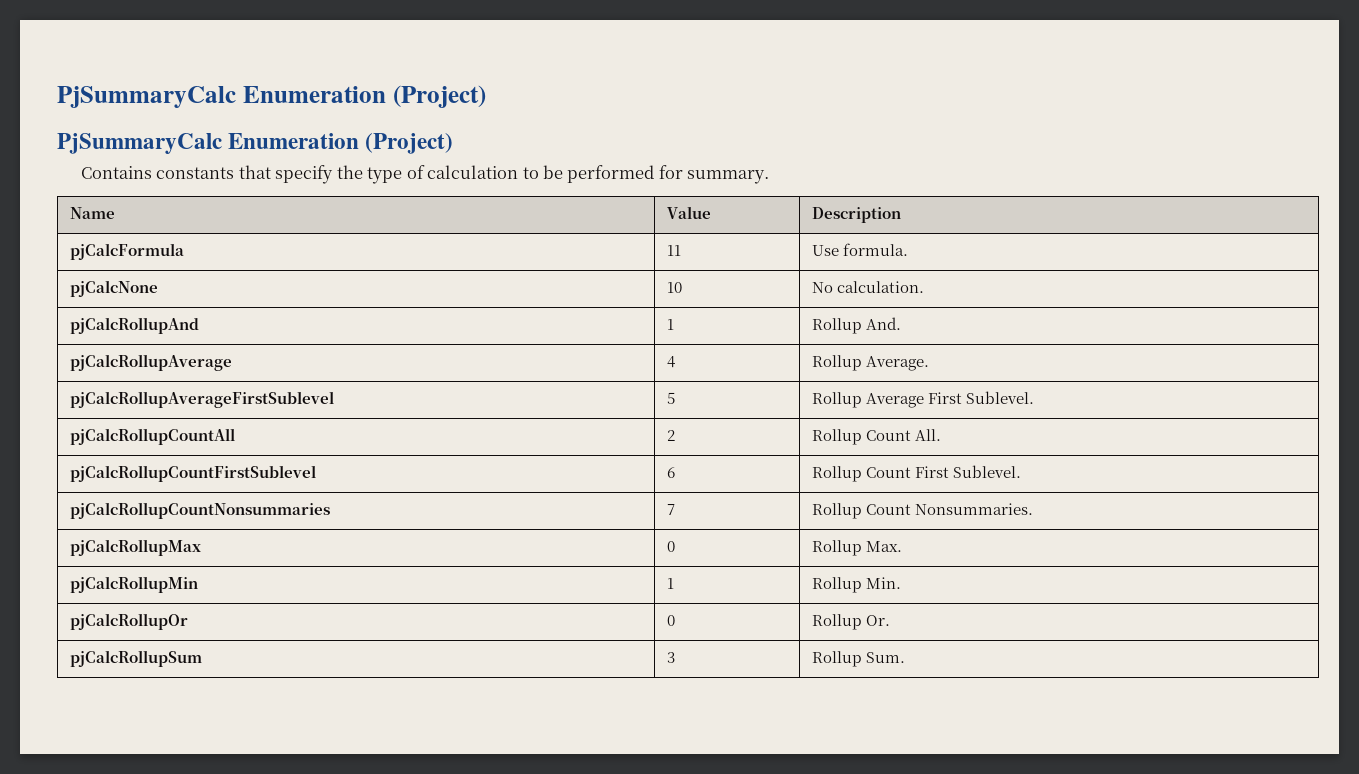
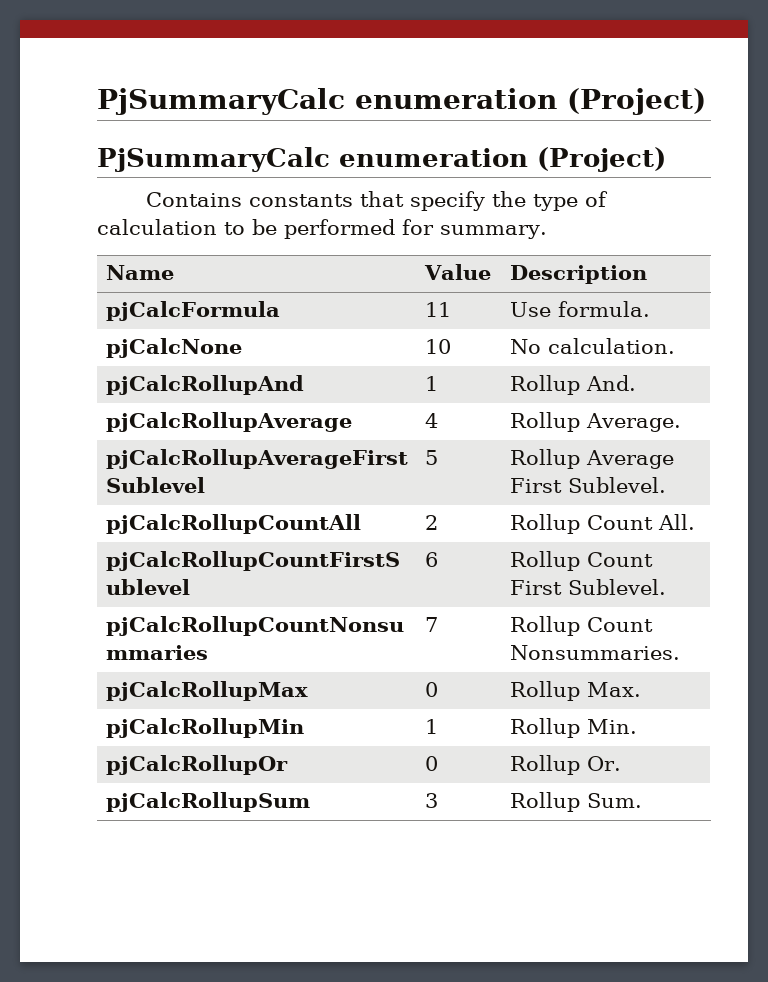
[57,86,386,108] PjSummaryCalc Enumeration -> [97,88,557,115] PjSummaryCalc enumeration
[228,133,360,149] Enumeration -> [339,148,528,167] enumeration

